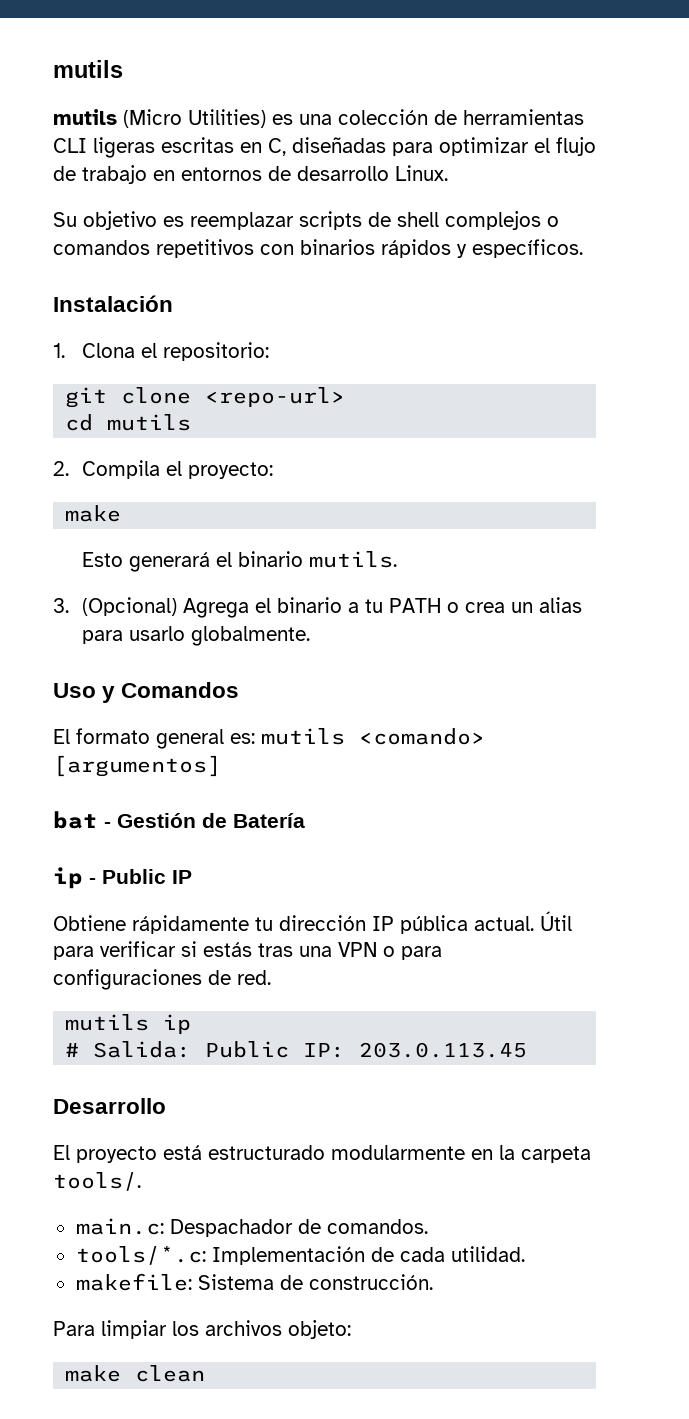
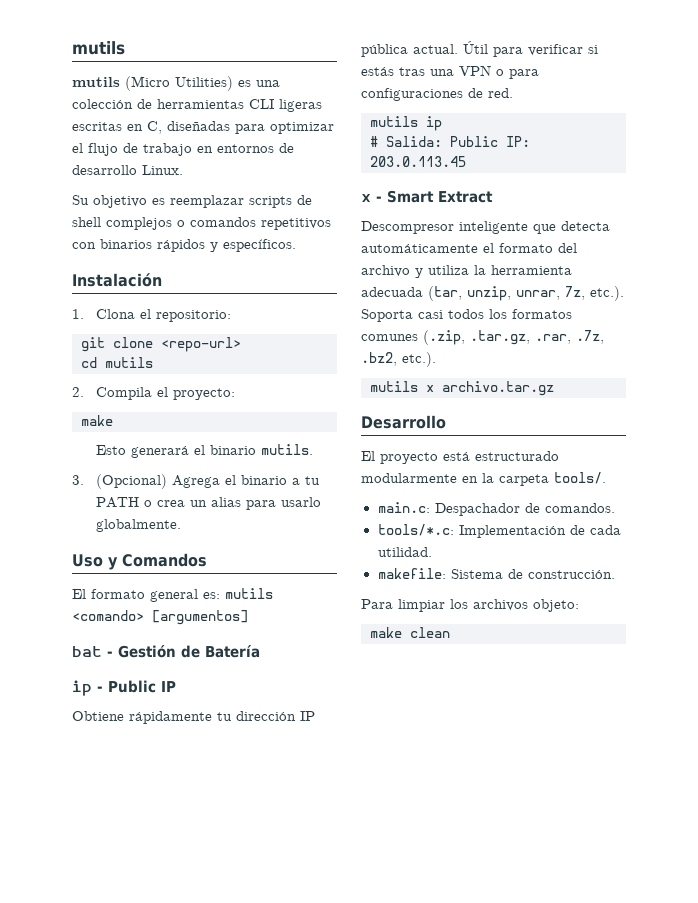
(528, 1050) none -> [361,190,493,203] [361,221,610,234] [361,243,577,253] [361,265,572,278] [361,286,624,301] [361,309,572,322] [361,330,604,345] [361,352,436,367] [370,381,554,396] // x - Smart Extract // Descompresor inteligente que detecta automáticamente el formato del archivo y utiliza la herramienta adecuada (tar, unzip, unrar, 7z, etc.). Soporta casi todos los formatos comunes (.zip, .tar.gz, .rar, .7z, .bz2, etc.). // mutils x archivo.tar.gz

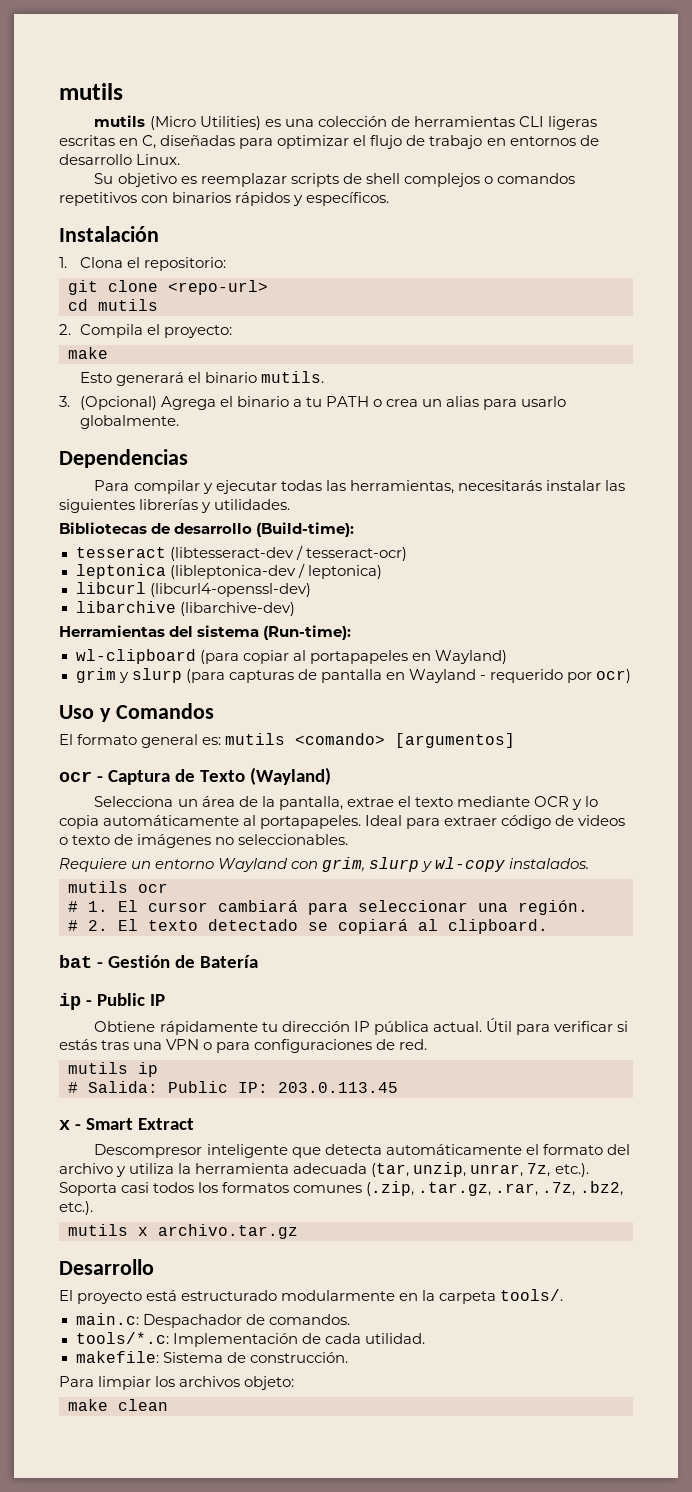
(182, 525) none -> [59,449,188,468] [94,480,625,494] [59,499,291,513] [59,522,355,537] [75,545,407,561] [75,563,382,579] [75,582,311,597] [75,601,295,616] [59,625,352,640] [75,649,507,664] [75,668,632,683] // Dependencias // Para compilar y ejecutar todas las herramientas, necesitarás instalar las siguientes librerías y utilidades. // Bibliotecas de desarrollo (Build-time): // tesseract (libtesseract-dev / tesseract-ocr) // leptonica (libleptonica-dev / leptonica) // libcurl (libcurl4-openssl-dev) // libarchive (libarchive-dev) // Herramientas del sistema (Run-time): // wl-clipboard (para copiar al portapapeles en Wayland) // grim y slurp (para capturas de pantalla en Wayland - requerido por ocr)
(248, 617) none -> [59,767,331,785] [94,796,599,810] [59,815,626,829] [59,834,349,848] [59,857,590,872] [68,881,168,893] [68,900,588,915] [68,919,548,934] // ocr - Captura de Texto (Wayland) // Selecciona un área de la pantalla, extrae el texto mediante OCR y lo copia automáticamente al portapapeles. Ideal para extraer código de videos o texto de imágenes no seleccionables. // Requiere un entorno Wayland con grim, slurp y wl-copy instalados. // mutils ocr // # 1. El cursor cambiará para seleccionar una región. // # 2. El texto detectado se copiará al clipboard.

